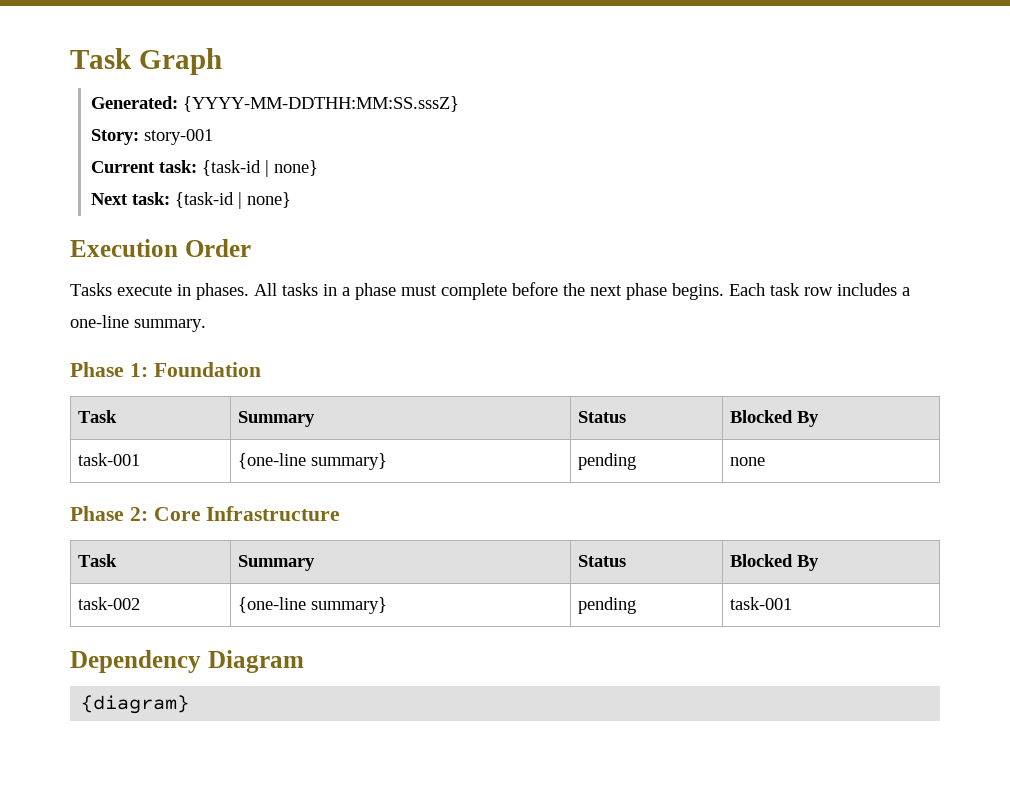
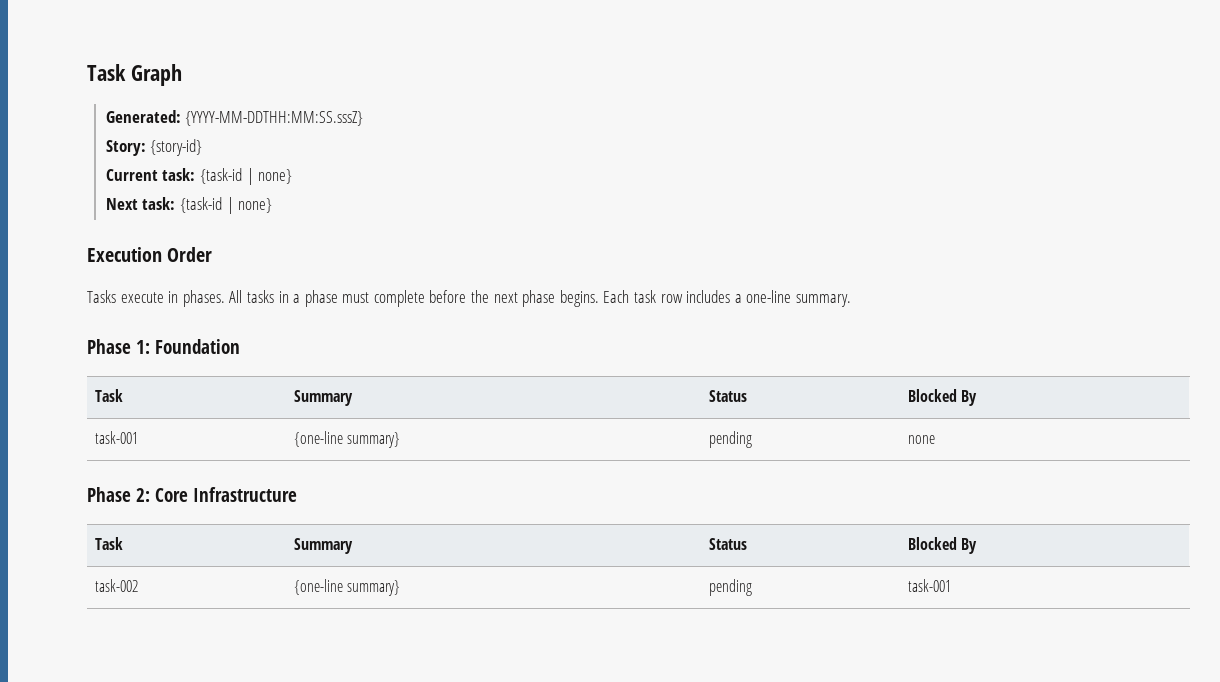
[144,129,214,145] story-001 -> [150,139,203,156] {story-id}
[70,650,304,673] [81,695,190,714] // Dependency Diagram // {diagram} -> (951, 585) none

